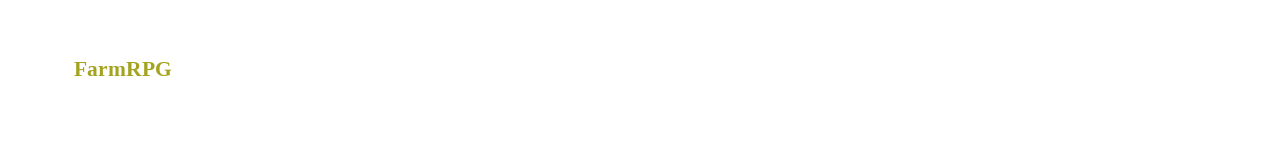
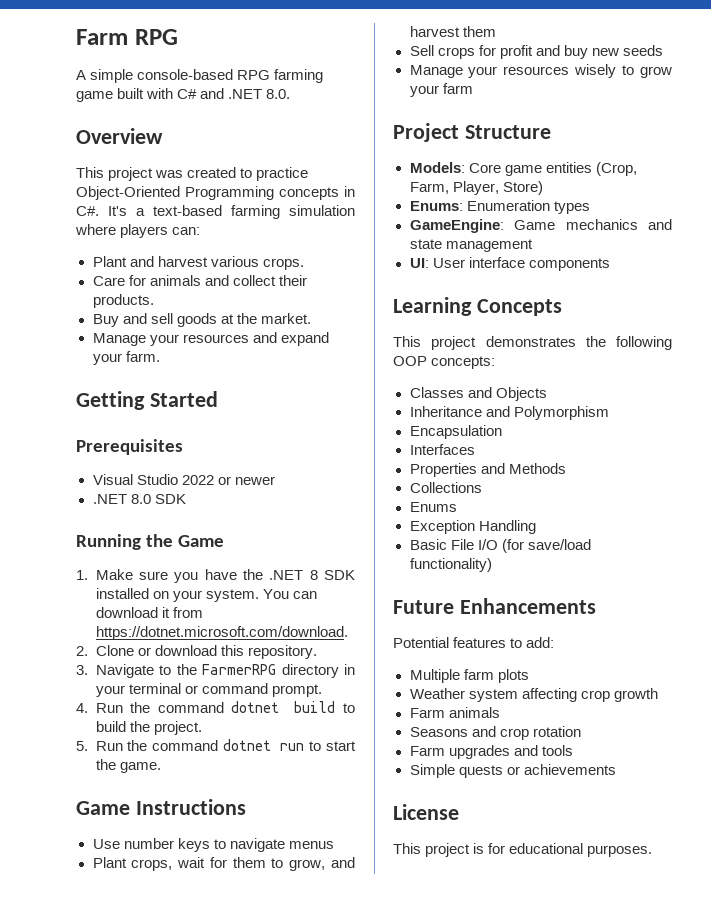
[74,62,172,76] FarmRPG -> [76,29,178,45] [76,69,324,83] [76,88,291,102] [76,128,163,144] [76,167,309,181] [76,186,355,200] [76,205,355,219] [75,224,201,238] [92,256,304,270] [92,275,307,286] [92,294,154,308] [92,313,311,327] [92,332,329,346] [92,351,160,365] [76,391,218,410] [76,439,183,455] [92,474,275,485] [92,494,186,504] [76,534,224,550] [76,569,355,583] [95,588,317,602] [95,607,203,618] [95,626,348,640] [76,645,317,659] [76,664,355,678] [95,683,322,697] [76,701,355,713] [95,721,202,735] [76,739,356,751] [95,759,161,773] [76,799,246,815] [92,838,334,852] [92,857,355,871] [409,26,496,37] [409,45,663,59] [409,64,672,78] [409,83,473,97] [393,123,551,142] [409,162,637,176] [409,181,543,195] [409,200,590,214] [409,219,672,233] [409,239,533,252] [409,257,610,271] [393,297,562,316] [393,336,672,350] [393,356,496,369] [409,387,547,401] [409,406,609,420] [409,425,502,439] [409,444,475,455] [409,463,566,477] [409,482,482,493] [409,502,457,512] [409,520,536,534] [409,539,591,553] [409,558,492,572] [393,598,596,614] [393,637,555,648] [409,669,529,683] [409,688,658,702] [409,707,500,718] [409,726,581,740] [409,745,573,759] [409,764,616,778] [393,804,459,820] [393,843,653,857] Farm RPG // A simple console-based RPG farming game built with C# and .NET 8.0. // Overview // This project was created to practice Object-Oriented Programming concepts in C#. It's a text-based farming simulation where players can: // Plant and harvest various crops. // Care for animals and collect their products. // Buy and sell goods at the market. // Manage your resources and expand your farm. // Getting Started // Prerequisites // Visual Studio 2022 or newer // .NET 8.0 SDK // Running the Game // 1. Make sure you have the .NET 8 SDK installed on your system. You can download it from https://dotnet.microsoft.com/download. // 2. Clone or download this repository. // 3. Navigate to the FarmerRPG directory in your terminal or command prompt. // 4. Run the command dotnet build to build the project. // 5. Run the command dotnet run to start the game. // Game Instructions // Use number keys to navigate menus // Plant crops, wait for them to grow, and harvest them // Sell crops for profit and buy new seeds // Manage your resources wisely to grow your farm // Project Structure // Models: Core game entities (Crop, Farm, Player, Store) // Enums: Enumeration types // GameEngine: Game mechanics and state management // UI: User interface components // Learning Concepts // This project demonstrates the following OOP concepts: // Classes and Objects // Inheritance and Polymorphism // Encapsulation // Interfaces // Properties and Methods // Collections // Enums // Exception Handling // Basic File I/O (for save/load functionality) // Future Enhancements // Potential features to add: // Multiple farm plots // Weather system affecting crop growth // Farm animals // Seasons and crop rotation // Farm upgrades and tools // Simple quests or achievements // License // This project is for educational purposes.

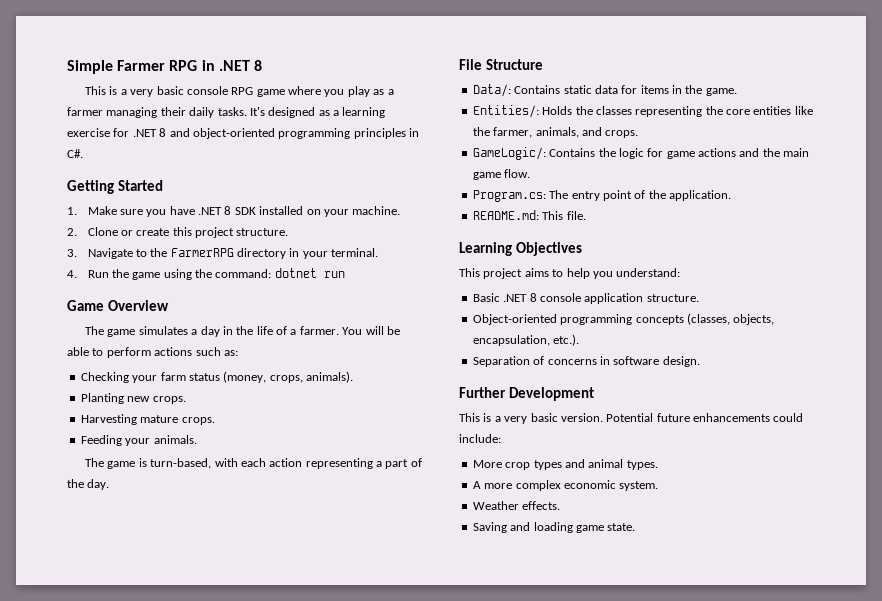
[76,29,178,45] [76,69,324,83] [76,88,291,102] [76,128,163,144] [76,167,309,181] [76,186,355,200] [76,205,355,219] [75,224,201,238] [92,256,304,270] [92,275,307,286] [92,294,154,308] [92,313,311,327] [92,332,329,346] [92,351,160,365] [76,391,218,410] [76,439,183,455] [92,474,275,485] [92,494,186,504] [76,534,224,550] Farm RPG // A simple console-based RPG farming game built with C# and .NET 8.0. // Overview // This project was created to practice Object-Oriented Programming concepts in C#. It's a text-based farming simulation where players can: // Plant and harvest various crops. // Care for animals and collect their products. // Buy and sell goods at the market. // Manage your resources and expand your farm. // Getting Started // Prerequisites // Visual Studio 2022 or newer // .NET 8.0 SDK // Running the Game -> [67,60,262,74] [85,86,394,97] [67,107,386,118] [67,128,419,139] [67,149,83,158] [67,180,163,194] Simple Farmer RPG in .NET 8 // This is a very basic console RPG game where you play as a farmer managing their daily tasks. It's designed as a learning exercise for .NET 8 and object-oriented programming principles in C#. // Getting Started
[242,569,263,580] the -> (195, 210) none
[205,589,317,602] [95,607,203,618] [95,626,348,640] system. You can download it from https://dotnet.microsoft.com/download. -> [352,206,401,215] machine.
[154,645,317,659] download this repository. -> [136,227,289,238] create this project structure.
[128,683,322,697] terminal or command prompt. -> [331,248,379,257] terminal.
[157,701,355,713] [95,721,202,735] [76,739,356,751] [95,759,161,773] [76,799,246,815] [92,838,334,852] [92,857,355,871] [409,26,496,37] [409,45,663,59] [409,64,672,78] [409,83,473,97] [393,123,551,142] [409,162,637,176] [409,181,543,195] [409,200,590,214] [409,219,672,233] [409,239,533,252] [409,257,610,271] command dotnet build to build the project. // 5. Run the command dotnet run to start the game. // Game Instructions // Use number keys to navigate menus // Plant crops, wait for them to grow, and harvest them // Sell crops for profit and buy new seeds // Manage your resources wisely to grow your farm // Project Structure // Models: Core game entities (Crop, Farm, Player, Store) // Enums: Enumeration types // GameEngine: Game mechanics and state management // UI: User interface components -> [132,268,345,280] [67,300,169,311] [85,326,400,337] [67,347,238,358] [80,371,353,383] [80,393,186,404] [80,414,215,425] [80,435,197,446] [85,458,422,469] [67,479,110,490] [459,59,543,70] [472,84,737,97] [472,105,813,118] [472,127,639,138] [472,147,810,160] [472,169,531,180] [472,190,731,202] [472,210,586,220] game using the command: dotnet run // Game Overview // The game simulates a day in the life of a farmer. You will be able to perform actions such as: // Checking your farm status (money, crops, animals). // Planting new crops. // Harvesting mature crops. // Feeding your animals. // The game is turn-based, with each action representing a part of the day. // File Structure // Data/: Contains static data for items in the game. // Entities/: Holds the classes representing the core entities like the farmer, animals, and crops. // GameLogic/: Contains the logic for game actions and the main game flow. // Program.cs: The entry point of the application. // README.md: This file.
[476,299,562,316] [393,336,672,350] [393,356,496,369] [409,387,547,401] [409,406,609,420] [409,425,502,439] [409,444,475,455] [409,463,566,477] [409,482,482,493] [409,502,457,512] [409,520,536,534] [409,539,591,553] [409,558,492,572] [393,598,596,614] [393,637,555,648] [409,669,529,683] [409,688,658,702] [409,707,500,718] [409,726,581,740] [409,745,573,759] [409,764,616,778] [393,804,459,820] [393,843,653,857] Concepts // This project demonstrates the following OOP concepts: // Classes and Objects // Inheritance and Polymorphism // Encapsulation // Interfaces // Properties and Methods // Collections // Enums // Exception Handling // Basic File I/O (for save/load functionality) // Future Enhancements // Potential features to add: // Multiple farm plots // Weather system affecting crop growth // Farm animals // Seasons and crop rotation // Farm upgrades and tools // Simple quests or achievements // License // This project is for educational purposes. -> [515,242,582,256] [459,268,681,279] [472,293,699,304] [472,313,775,325] [472,334,580,346] [472,356,700,367] [459,387,594,401] [459,413,804,424] [459,434,501,443] [472,459,658,470] [472,480,659,491] [472,501,561,510] [472,522,636,533] Objectives // This project aims to help you understand: // Basic .NET 8 console application structure. // Object-oriented programming concepts (classes, objects, encapsulation, etc.). // Separation of concerns in software design. // Further Development // This is a very basic version. Potential future enhancements could include: // More crop types and animal types. // A more complex economic system. // Weather effects. // Saving and loading game state.

